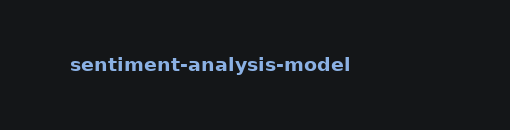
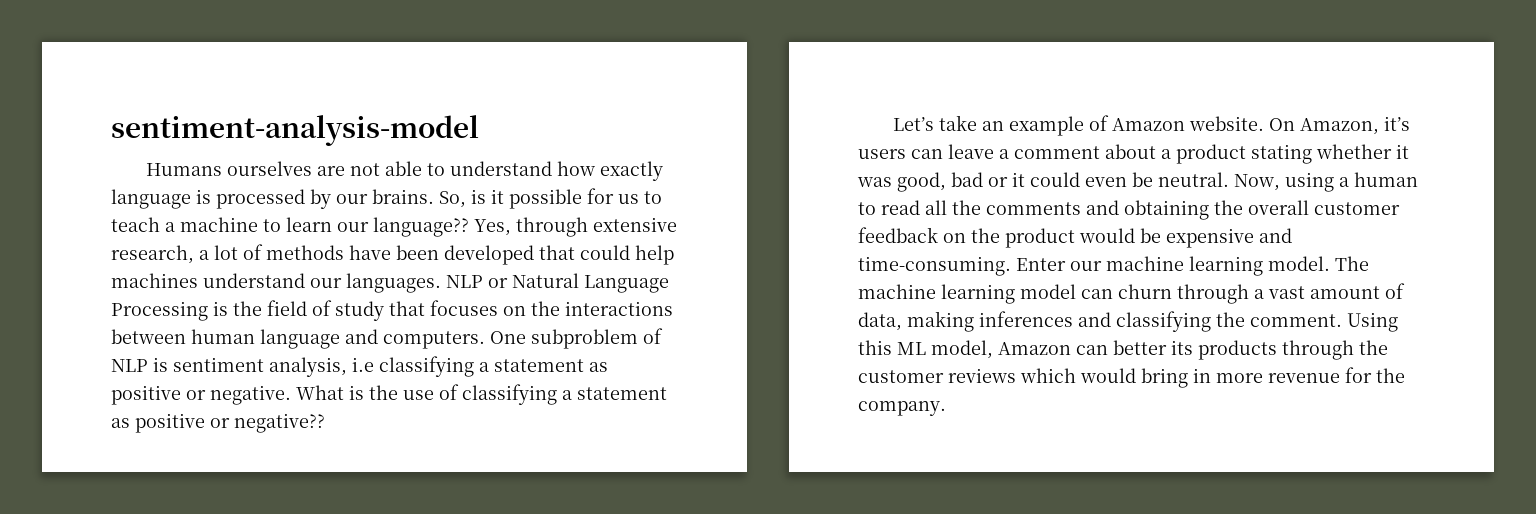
(351, 66) none -> [145,161,663,181] [111,188,662,209] [111,217,677,237] [111,244,674,265] [111,273,669,293] [111,300,673,321] [111,328,663,349] [111,356,608,377] [111,384,667,405] [111,413,325,433] [892,115,1410,136] [858,144,1409,164] [857,172,1418,192] [858,200,1400,220] [858,227,1292,248] [858,256,1369,276] [858,283,1405,304] [858,311,1398,332] [858,340,1388,360] [858,367,1405,388] [858,401,946,416] // Humans ourselves are not able to understand how exactly language is processed by our brains. So, is it possible for us to teach a machine to learn our language?? Yes, through extensive research, a lot of methods have been developed that could help machines understand our languages. NLP or Natural Language Processing is the field of study that focuses on the interactions between human language and computers. One subproblem of NLP is sentiment analysis, i.e classifying a statement as positive or negative. What is the use of classifying a statement as positive or negative?? // Let’s take an example of Amazon website. On Amazon, it’s users can leave a comment about a product stating whether it was good, bad or it could even be neutral. Now, using a human to read all the comments and obtaining the overall customer feedback on the product would be expensive and time-consuming. Enter our machine learning model. The machine learning model can churn through a vast amount of data, making inferences and classifying the comment. Using this ML model, Amazon can better its products through the customer reviews which would bring in more revenue for the company.

